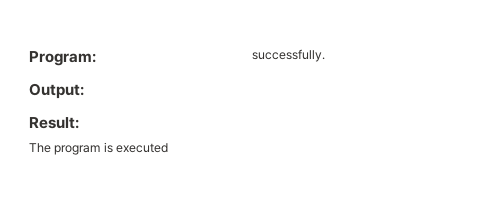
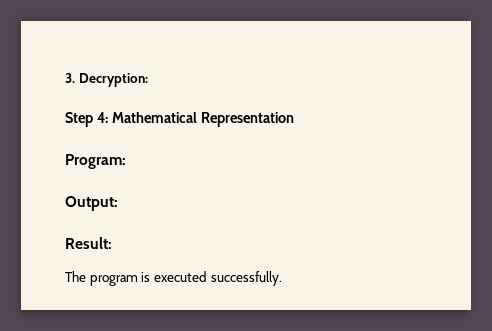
(29, 58) none -> [65,73,148,87] [65,112,294,127] 3. Decryption: // Step 4: Mathematical Representation //

